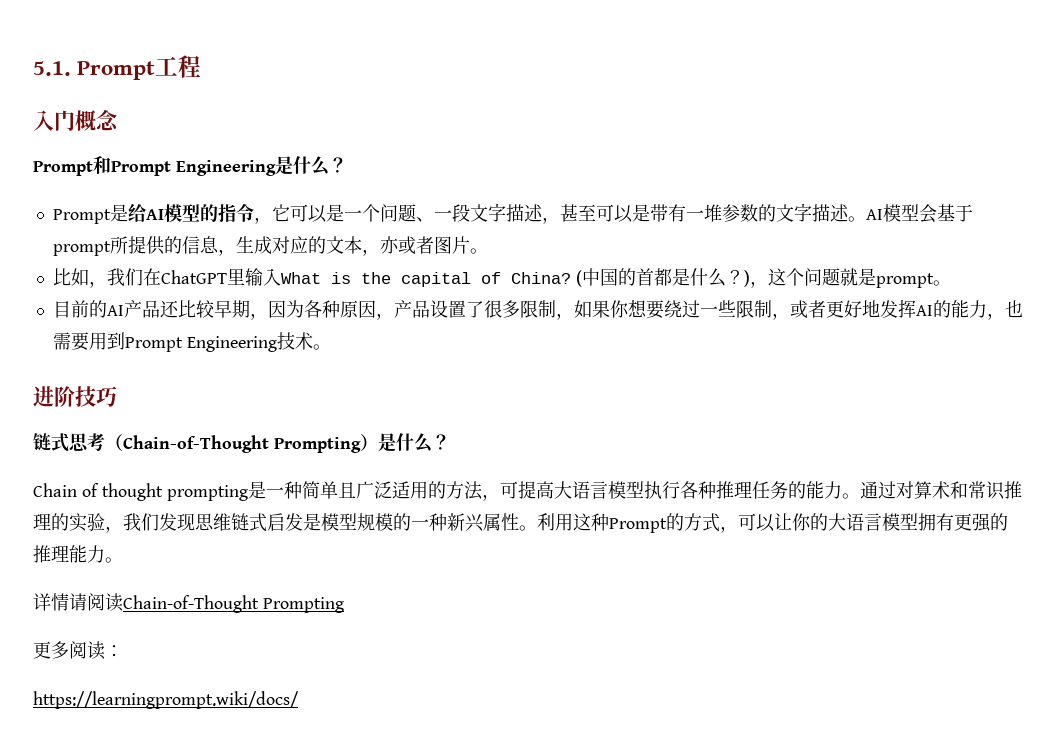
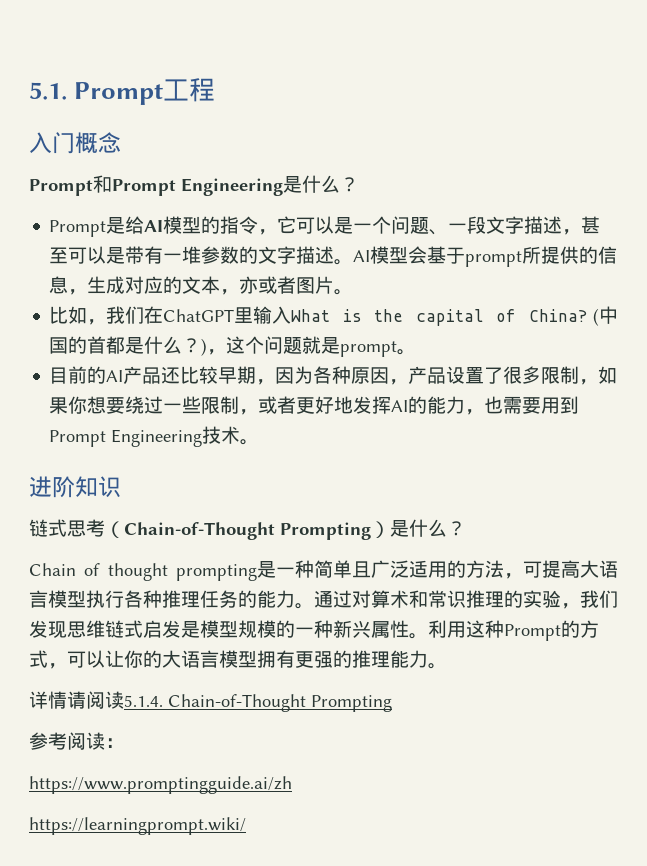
[75,386,117,407] 技巧 -> [75,476,121,498] 知识
(123, 602) none -> [124,695,163,707] 5.1.4.
[33,641,69,659] 更多 -> [29,732,67,750] 参考
[33,691,299,709] https://learningprompt.wiki/docs/ -> [29,776,292,794] [29,817,246,835] https://www.promptingguide.ai/zh // https://learningprompt.wiki/

